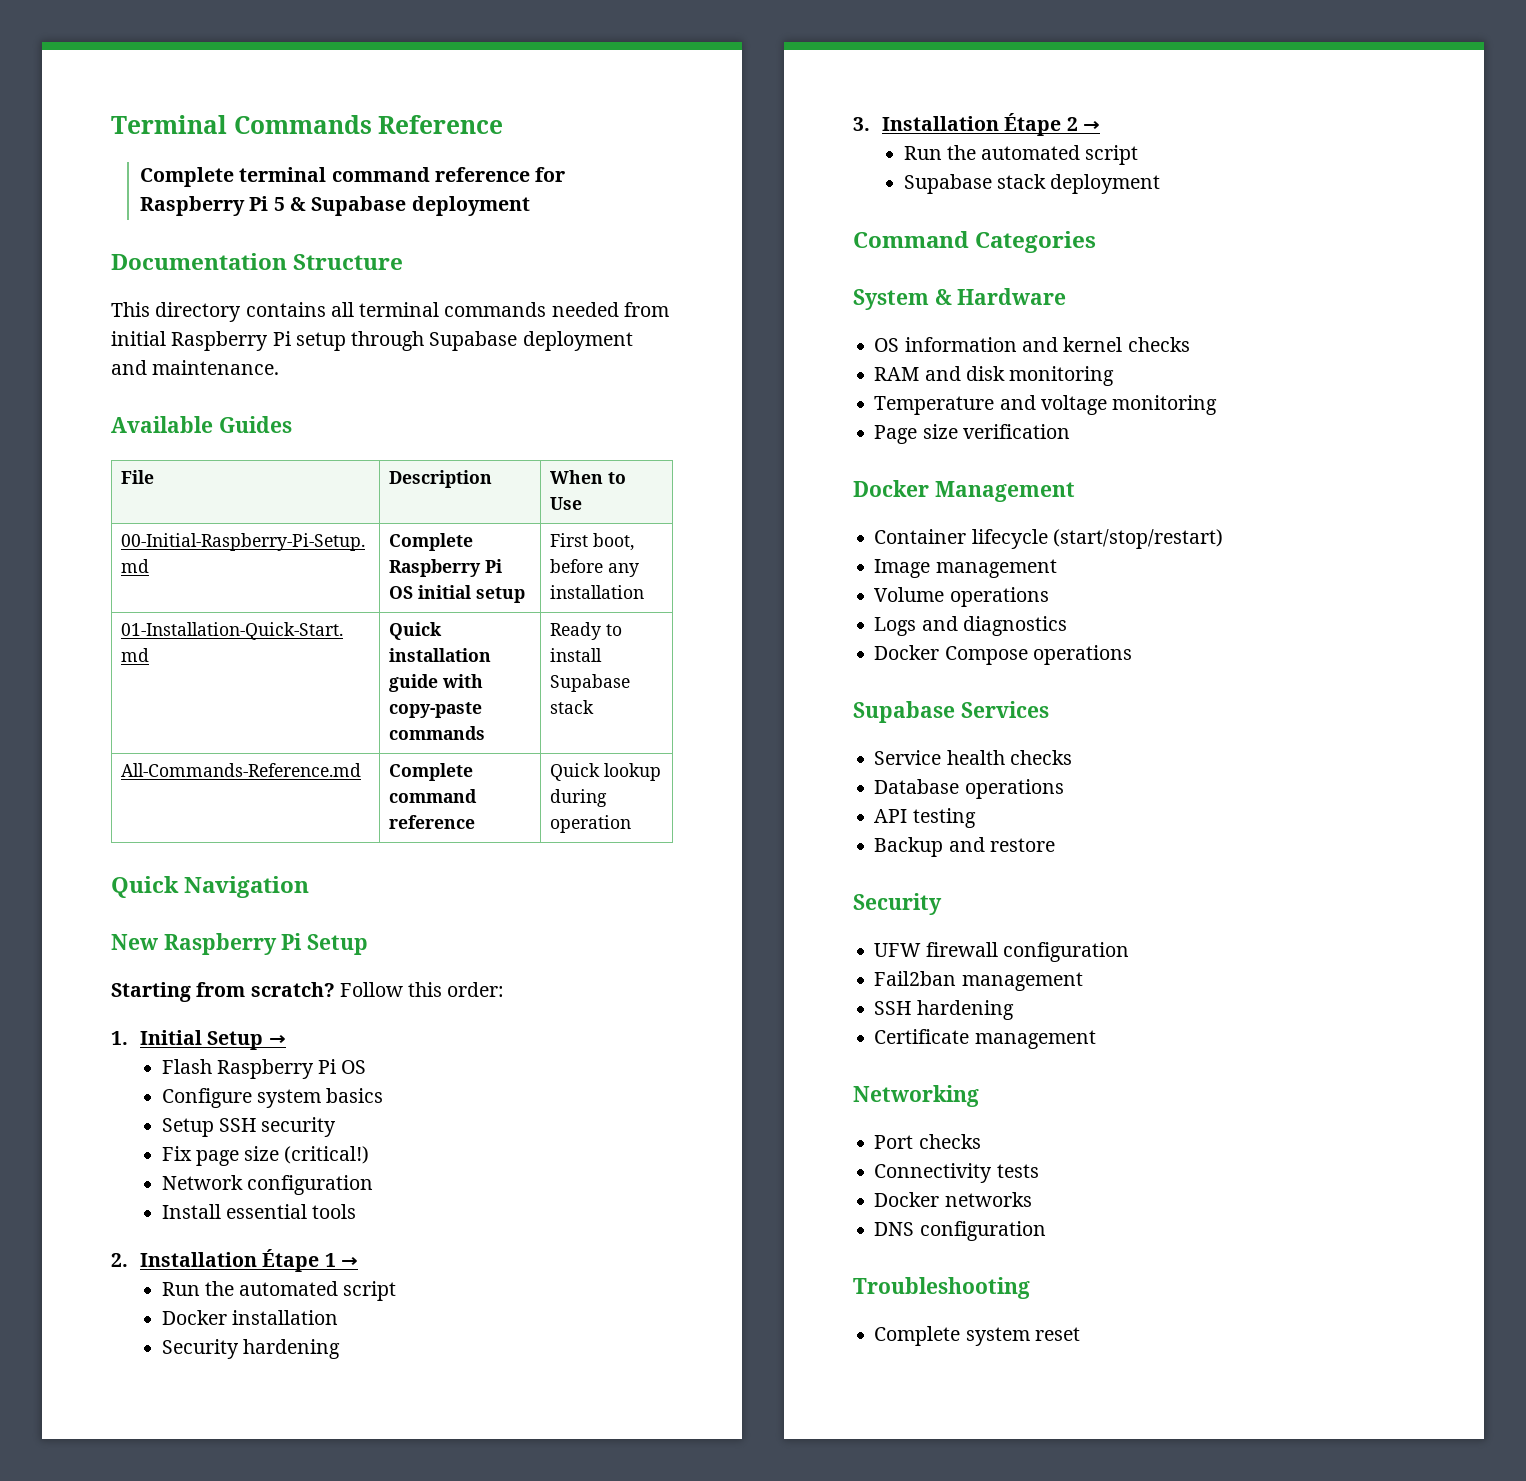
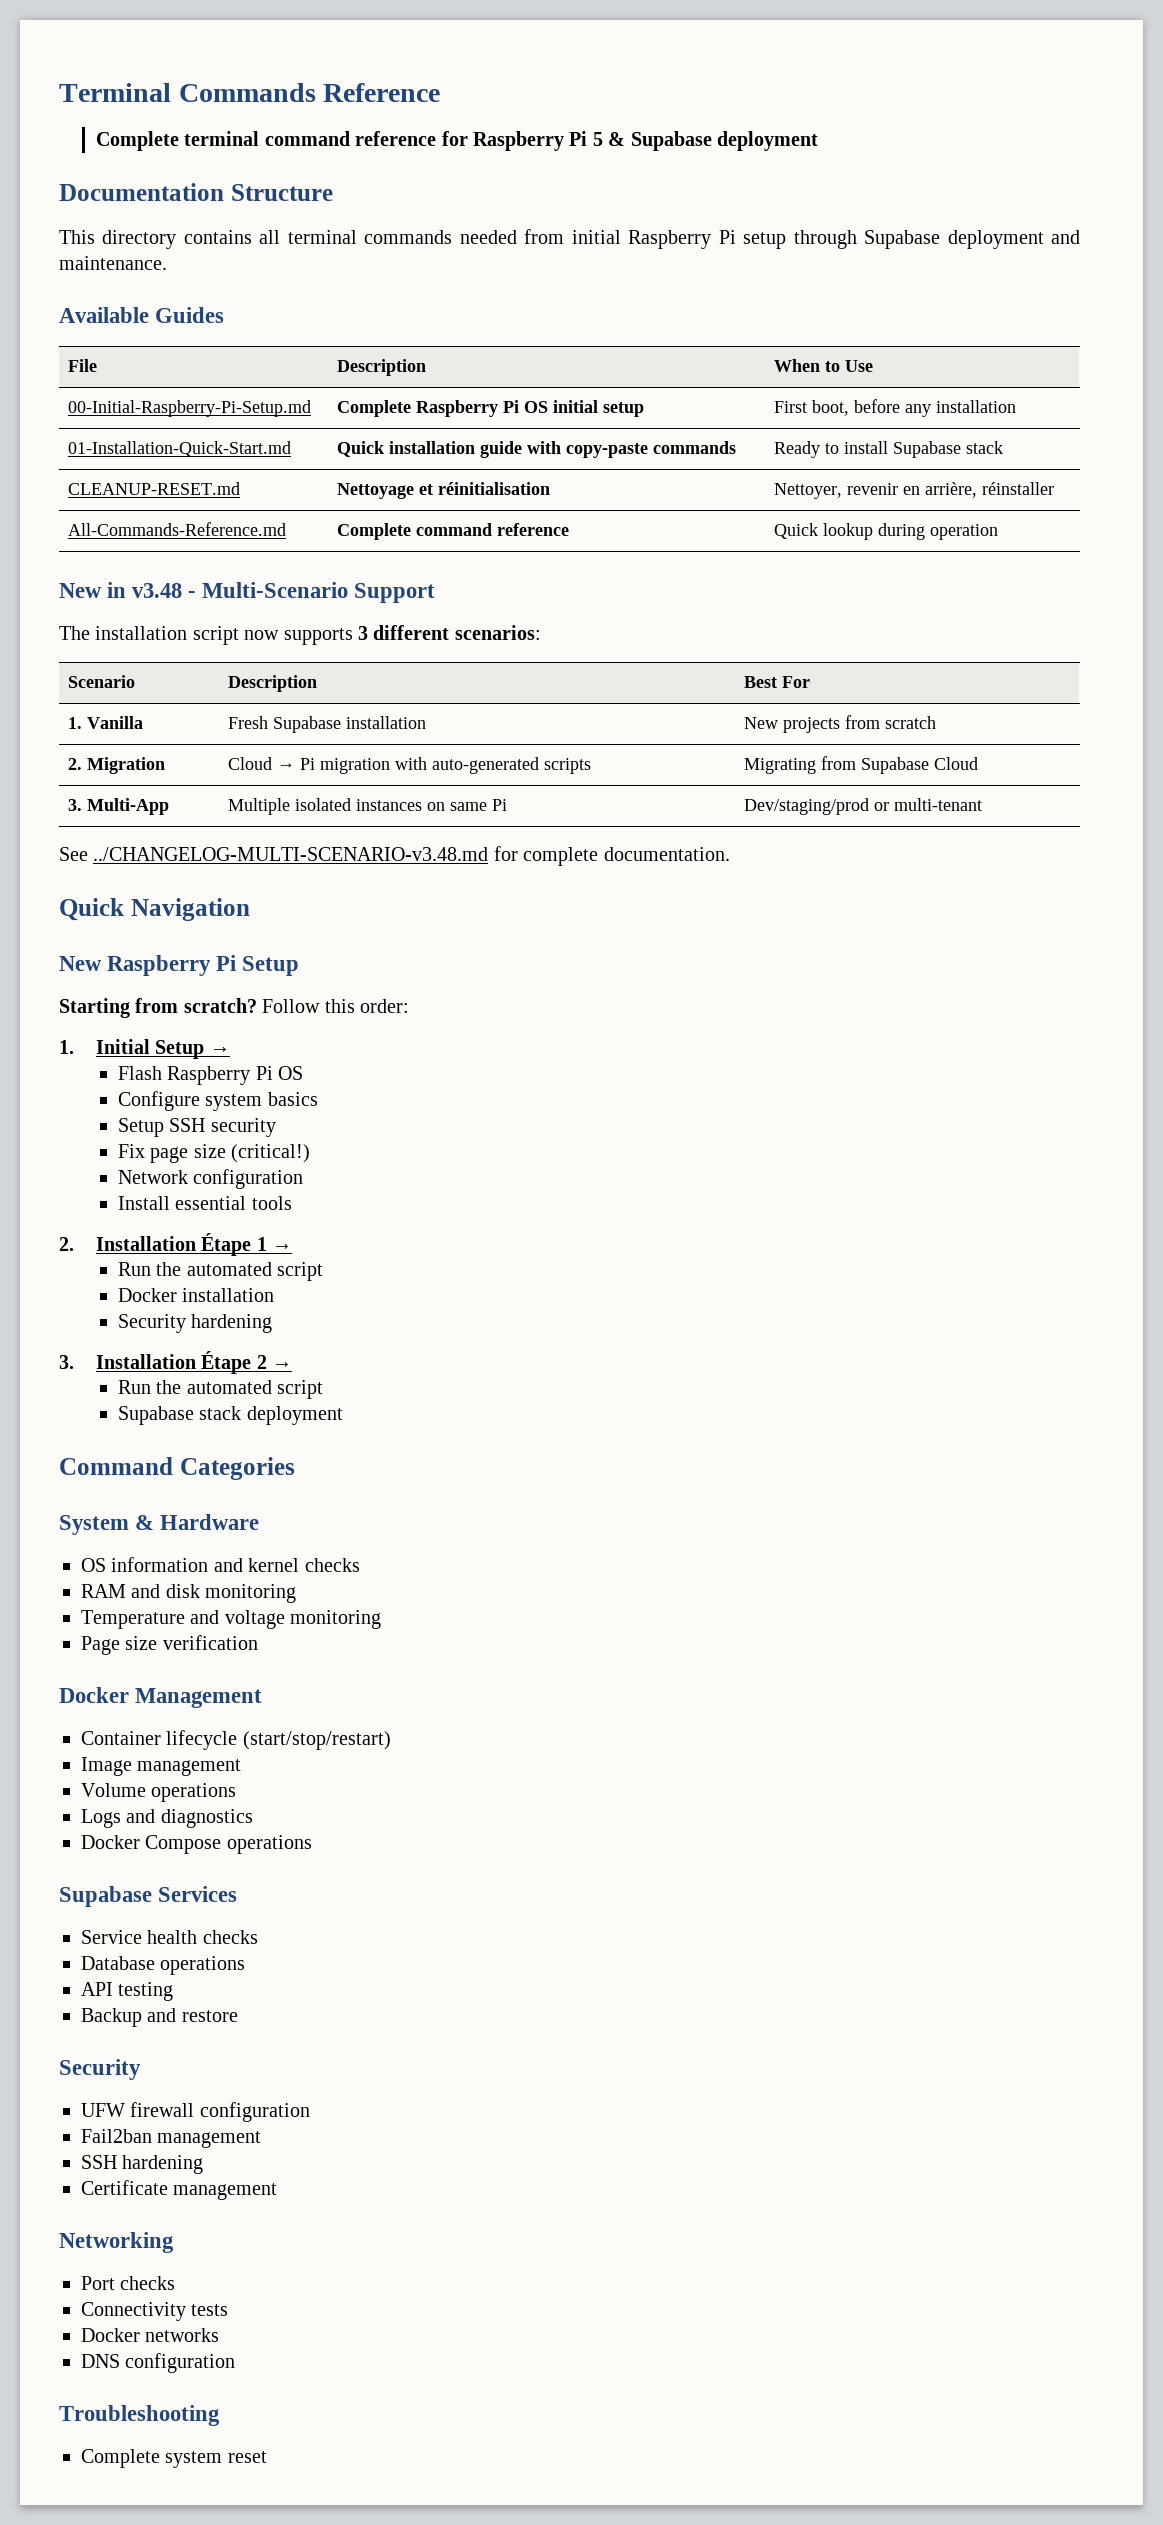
(595, 707) none -> [67,482,240,495] [336,482,550,499] [773,482,1054,499] // CLEANUP-RESET.md | Nettoyage et réinitialisation | Nettoyer, revenir en arrière, réinstaller
(632, 824) none -> [59,582,436,603] [59,625,541,645] [67,675,135,688] [227,675,317,692] [743,676,810,688] [67,716,143,729] [227,716,426,733] [743,715,936,733] [67,757,165,774] [227,757,591,774] [743,756,978,774] [67,798,169,815] [227,798,507,815] [743,798,982,815] [59,846,730,866] // New in v3.48 - Multi-Scenario Support // The installation script now supports 3 different scenarios: // Scenario | Description | Best For // 1. Vanilla | Fresh Supabase installation | New projects from scratch // 2. Migration | Cloud → Pi migration with auto-generated scripts | Migrating from Supabase Cloud // 3. Multi-App | Multiple isolated instances on same Pi | Dev/staging/prod or multi-tenant // See ../CHANGELOG-MULTI-SCENARIO-v3.48.md for complete documentation.

